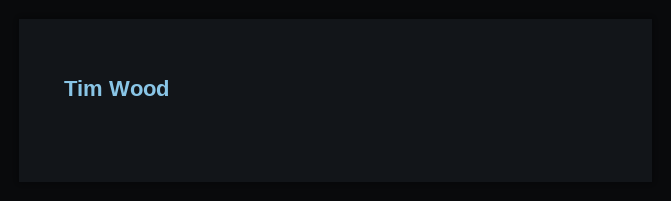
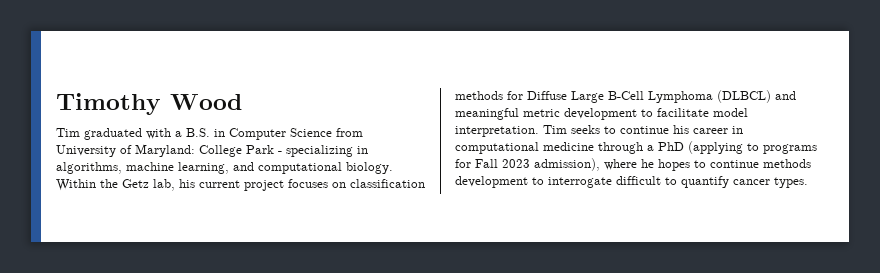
[64,80,169,96] Tim Wood -> [56,93,242,115] [56,128,363,140] [56,144,368,157] [56,162,393,174] [56,179,425,191] [455,90,796,103] [455,108,748,120] [455,125,743,137] [455,141,817,154] [455,158,811,171] [455,176,808,188] Timothy Wood // Tim graduated with a B.S. in Computer Science from University of Maryland: College Park - specializing in algorithms, machine learning, and computational biology. Within the Getz lab, his current project focuses on classification methods for Diffuse Large B-Cell Lymphoma (DLBCL) and meaningful metric development to facilitate model interpretation. Tim seeks to continue his career in computational medicine through a PhD (applying to programs for Fall 2023 admission), where he hopes to continue methods development to interrogate difficult to quantify cancer types.

